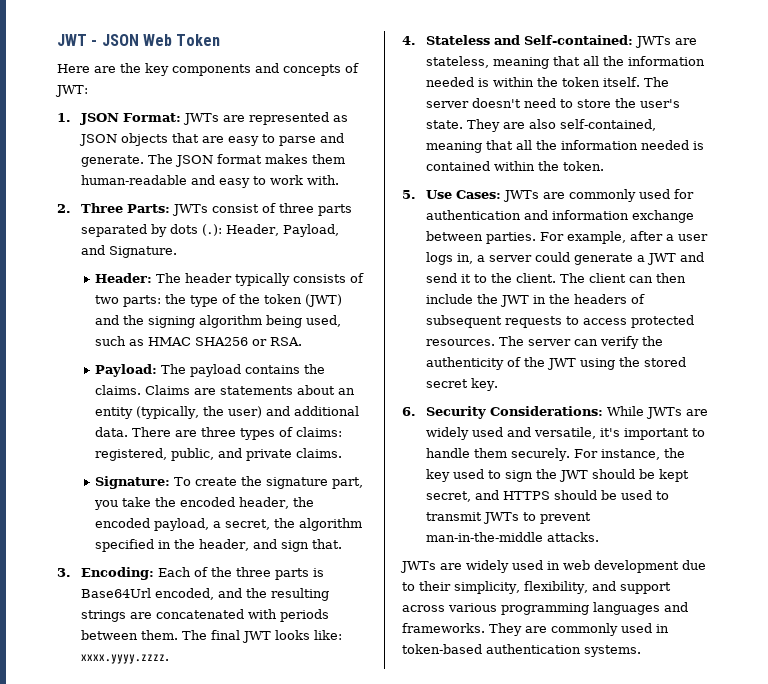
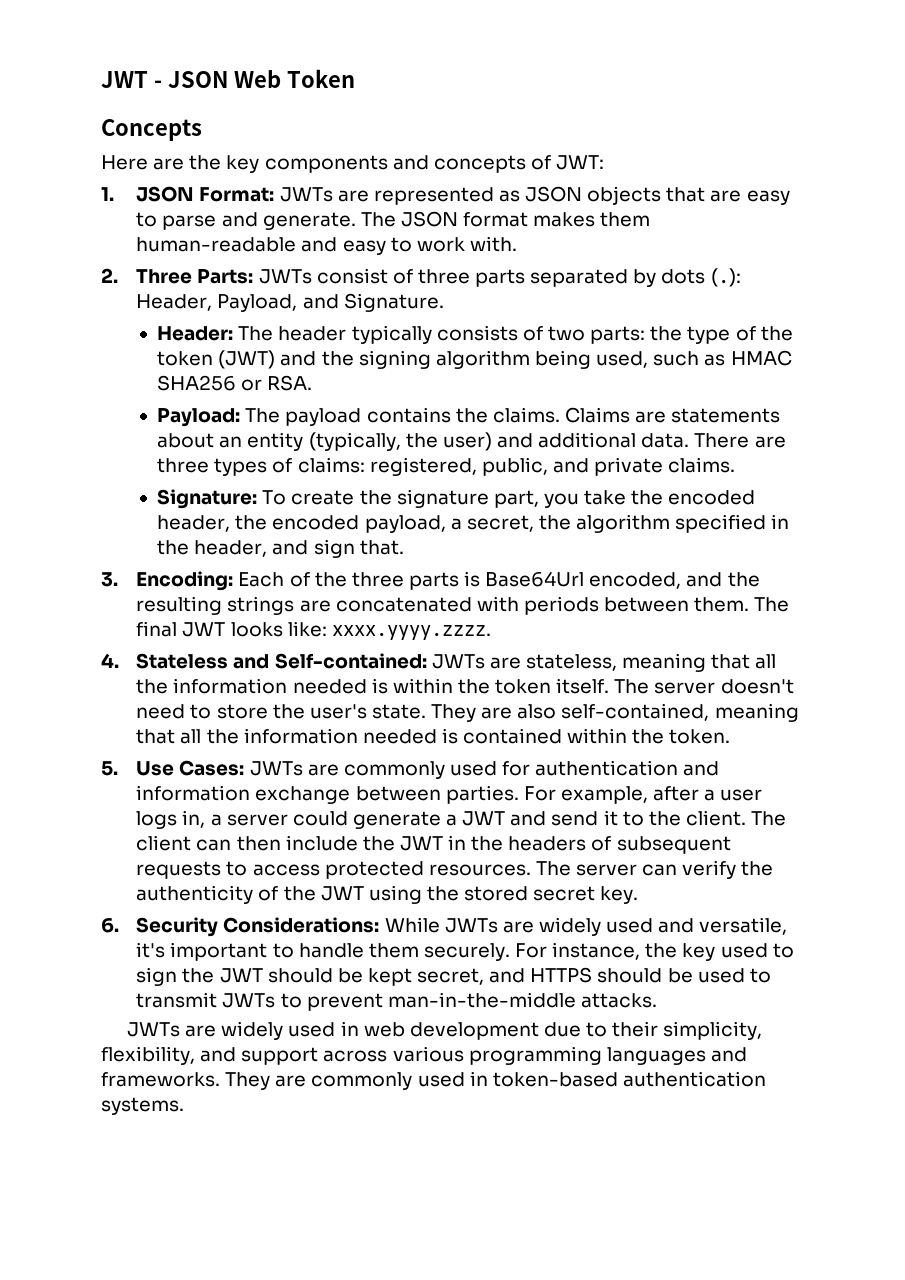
(221, 40) none -> [101,119,202,141] // Concepts

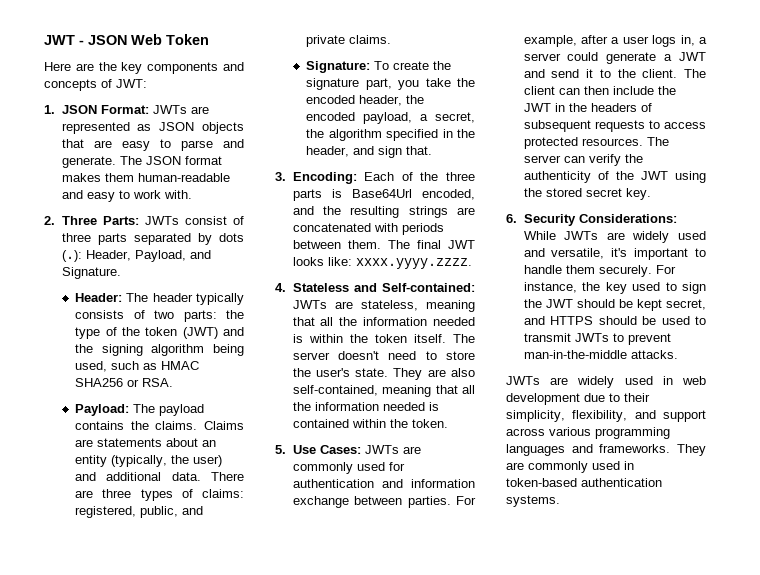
[101,119,202,141] // Concepts -> (209, 39) none

